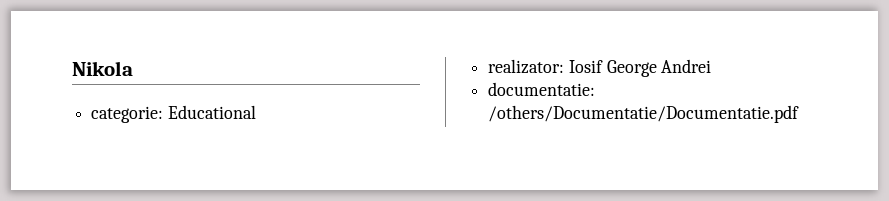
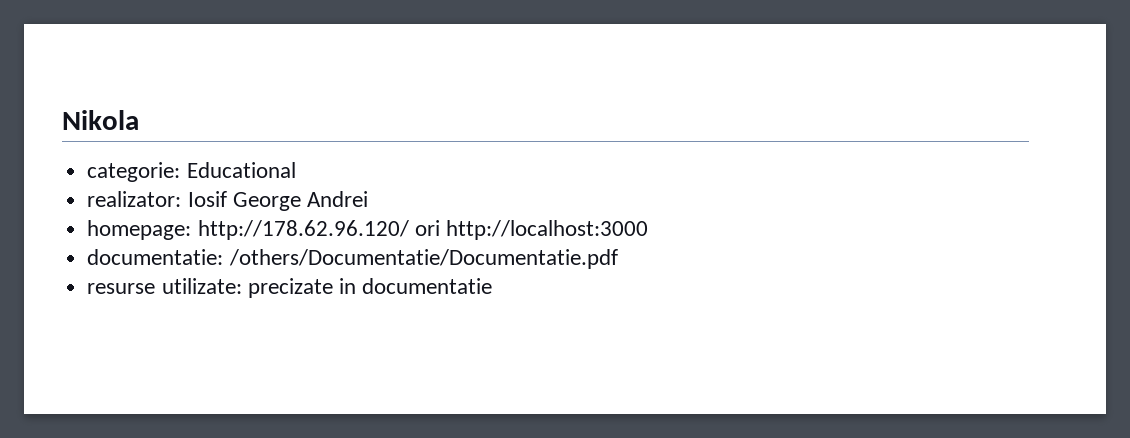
[488,82,596,96] [488,105,800,123] documentatie: /others/Documentatie/Documentatie.pdf -> [87,220,648,240] [87,249,618,269] [87,278,493,298] homepage: http://178.62.96.120/ ori http://localhost:3000 // documentatie: /others/Documentatie/Documentatie.pdf // resurse utilizate: precizate in documentatie

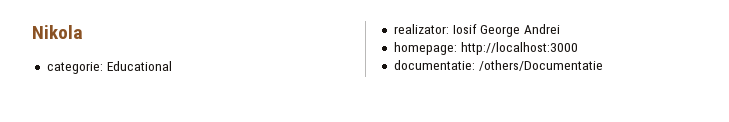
[197,220,440,240] http://178.62.96.120/ ori -> (457, 48) none
[228,249,618,269] [87,278,493,298] /others/Documentatie/Documentatie.pdf // resurse utilizate: precizate in documentatie -> [478,60,603,71] /others/Documentatie

